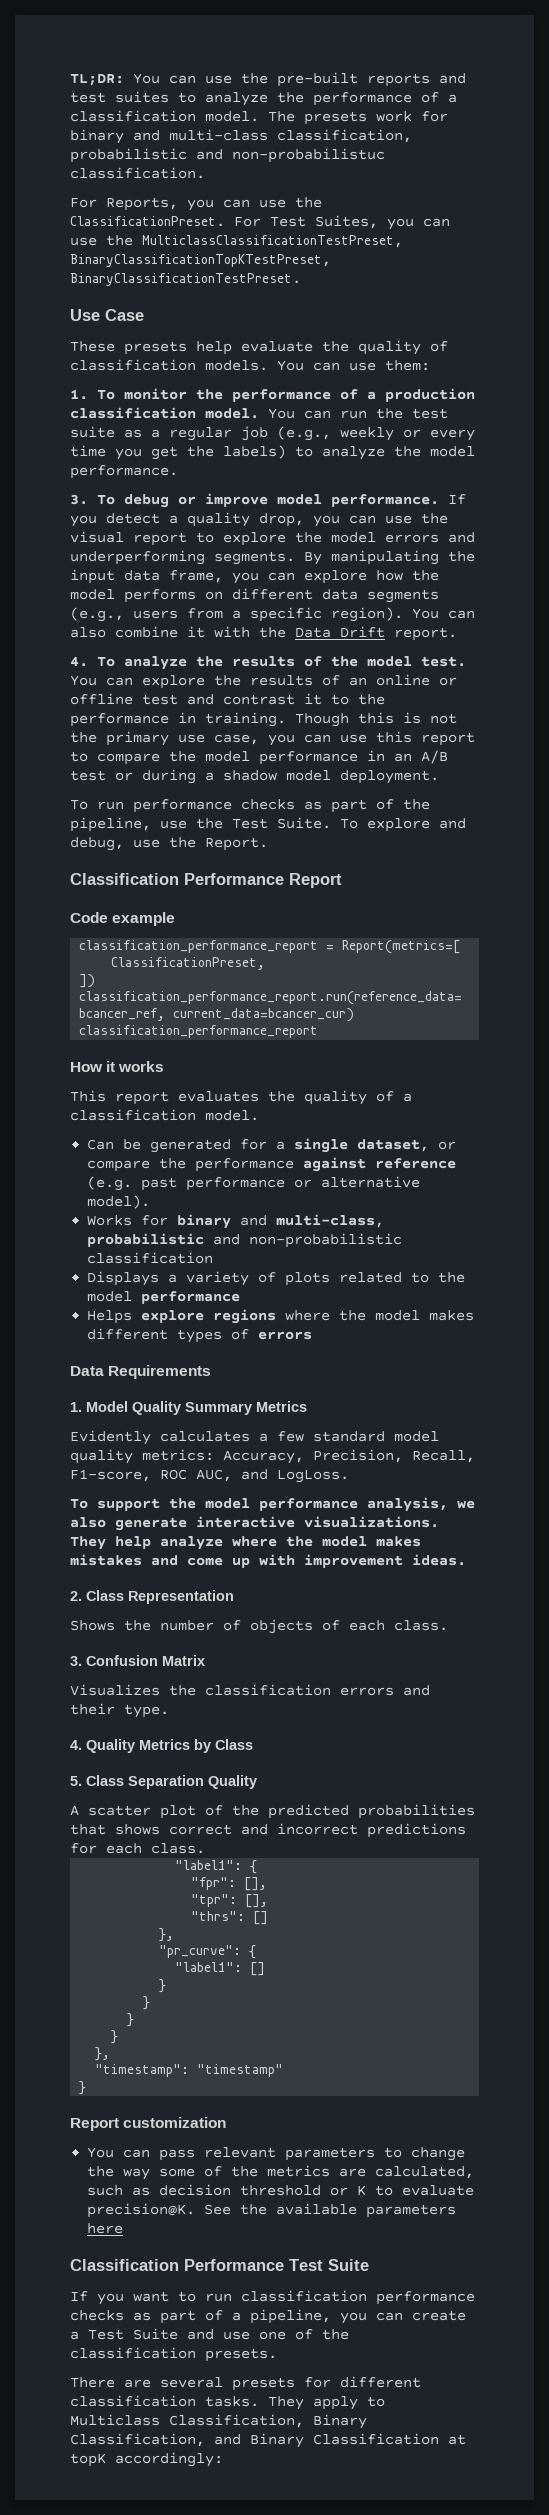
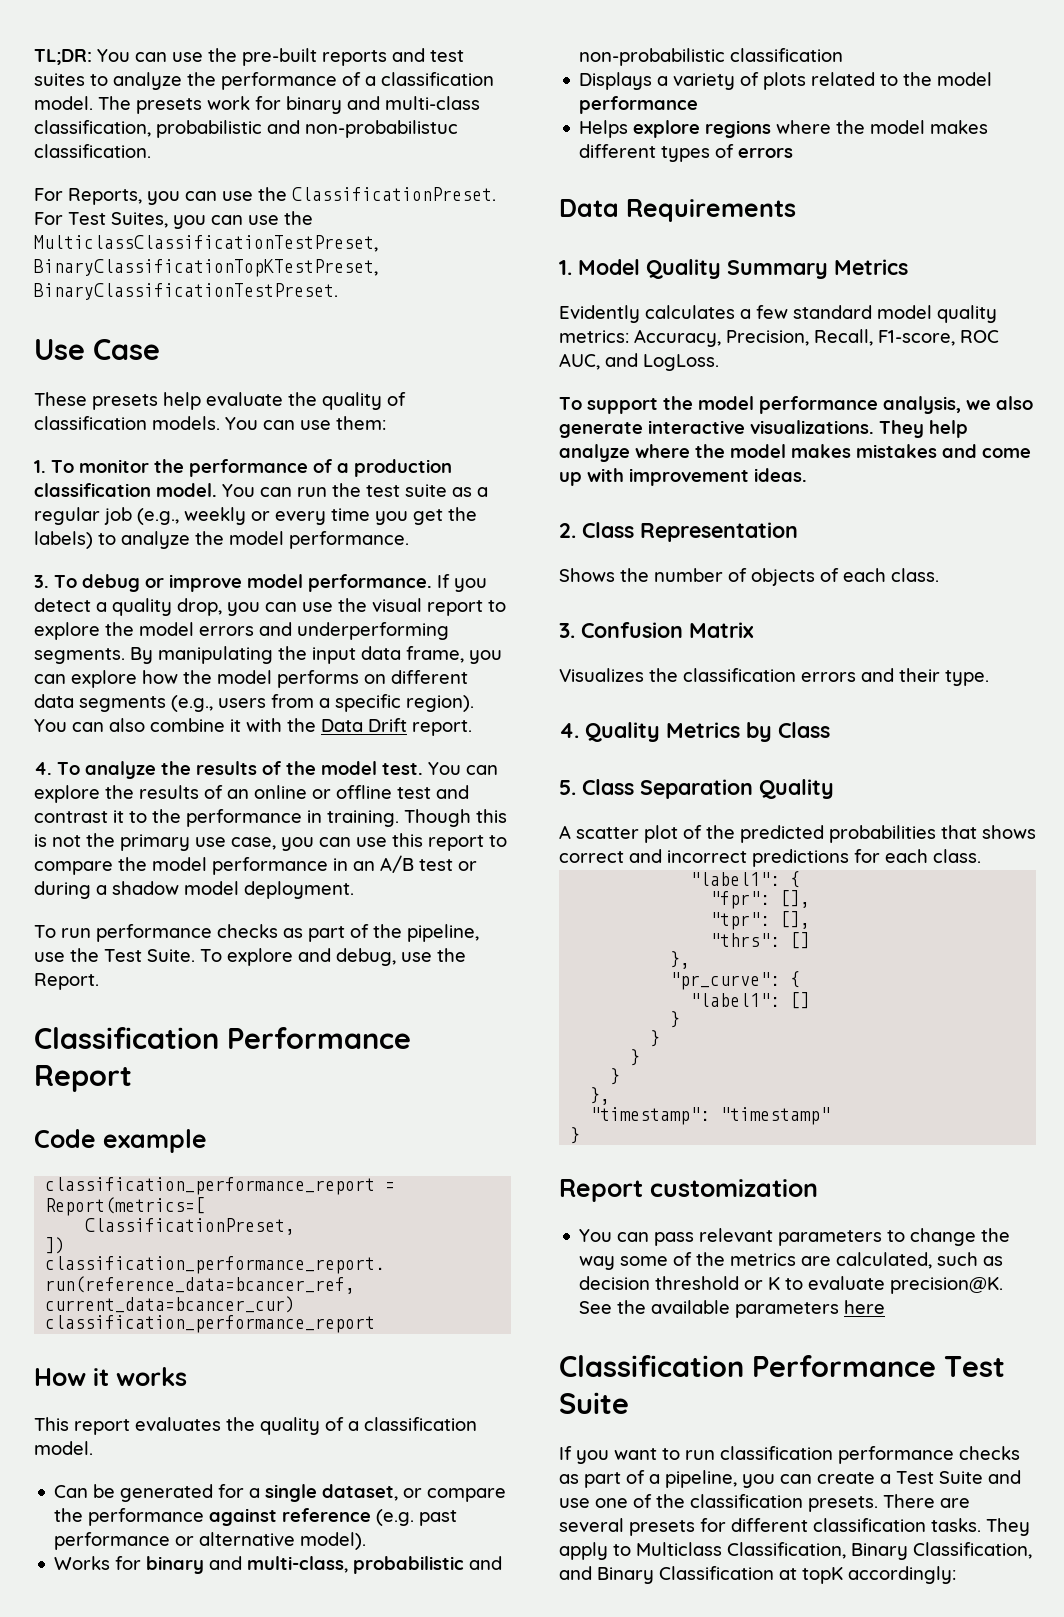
(277, 2355) // -> (878, 1504) none

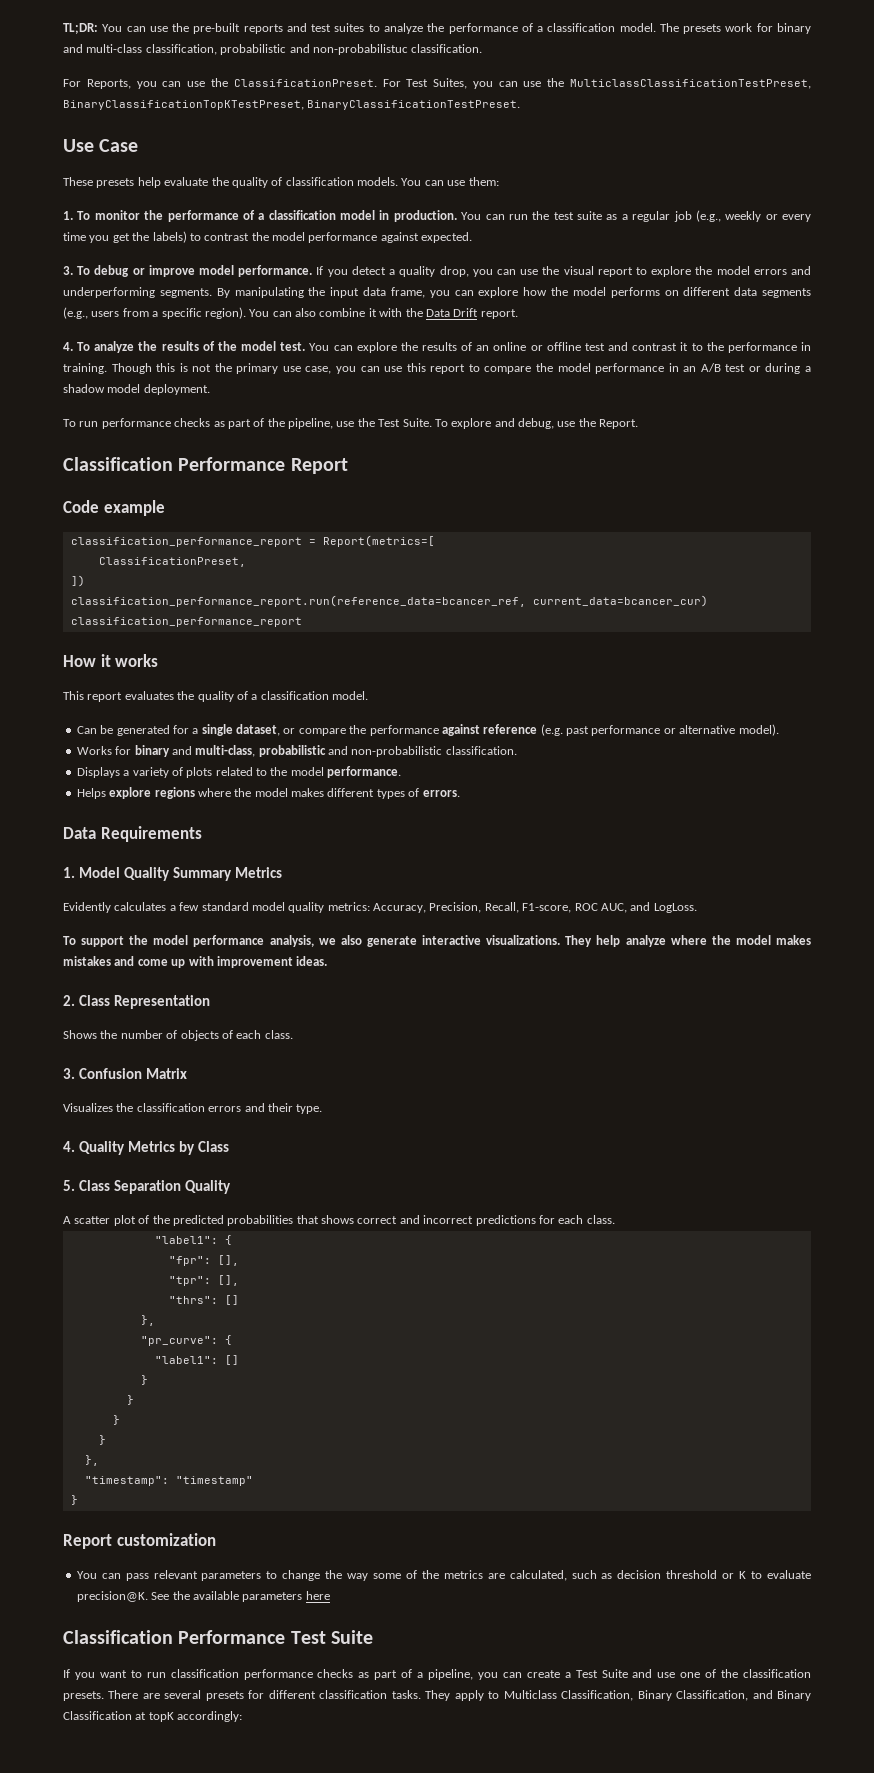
[354,459,452,477] [34,483,217,497] production classification model. -> [268,210,457,222] classification model in production.
[121,531,409,549] analyze the model performance. -> [204,232,473,243] contrast the model performance against expected.
[730,48,844,62] classification -> [445,746,517,755] classification.
[579,96,699,114] performance -> [327,766,402,778] performance.
[738,148,794,158] errors -> [422,790,460,797] errors.

